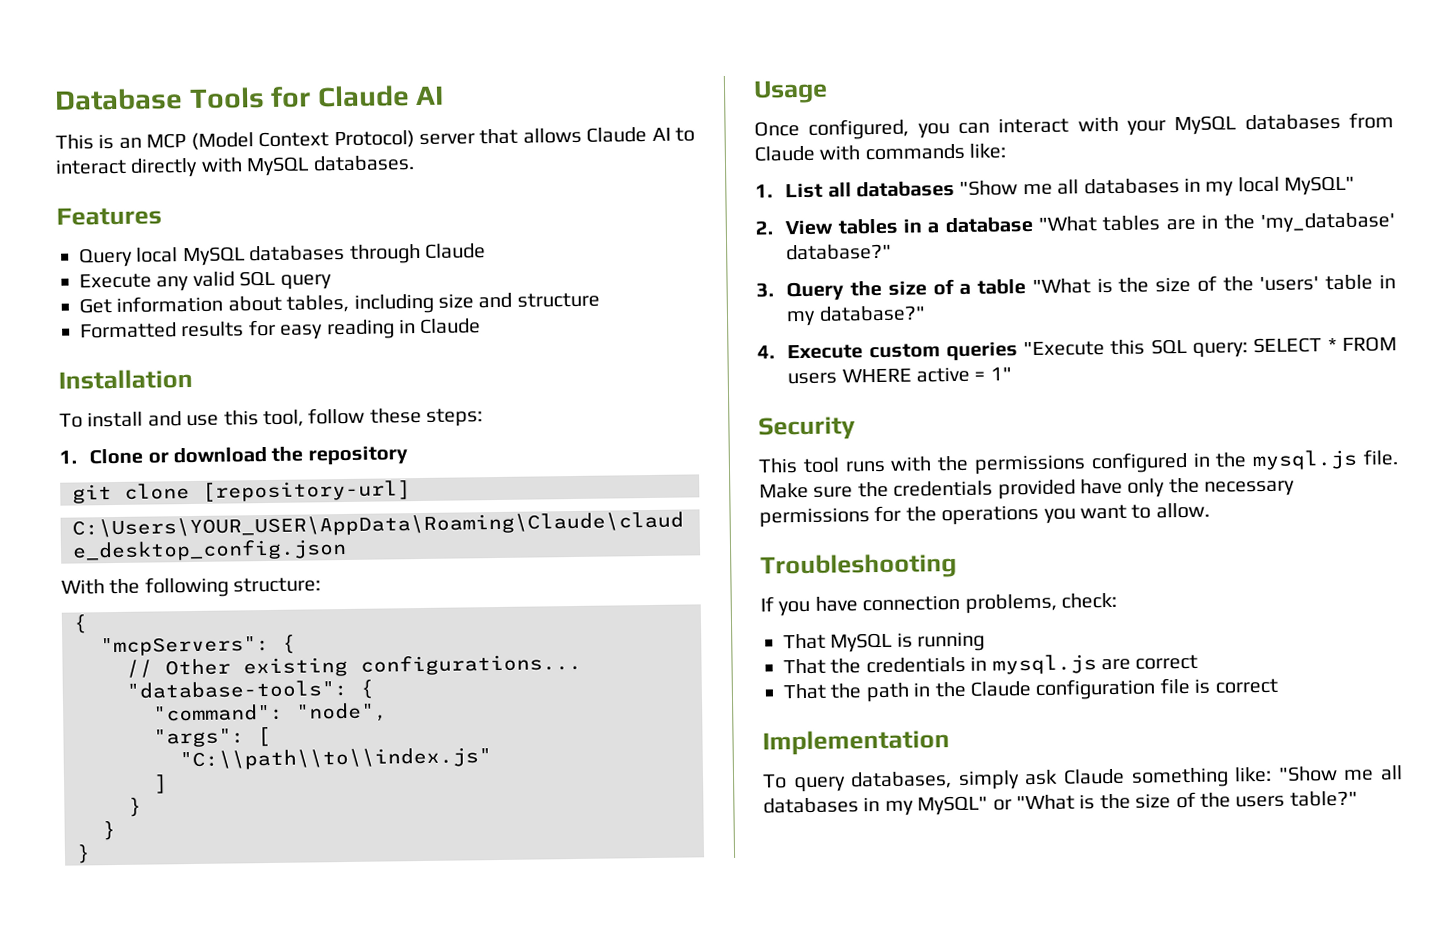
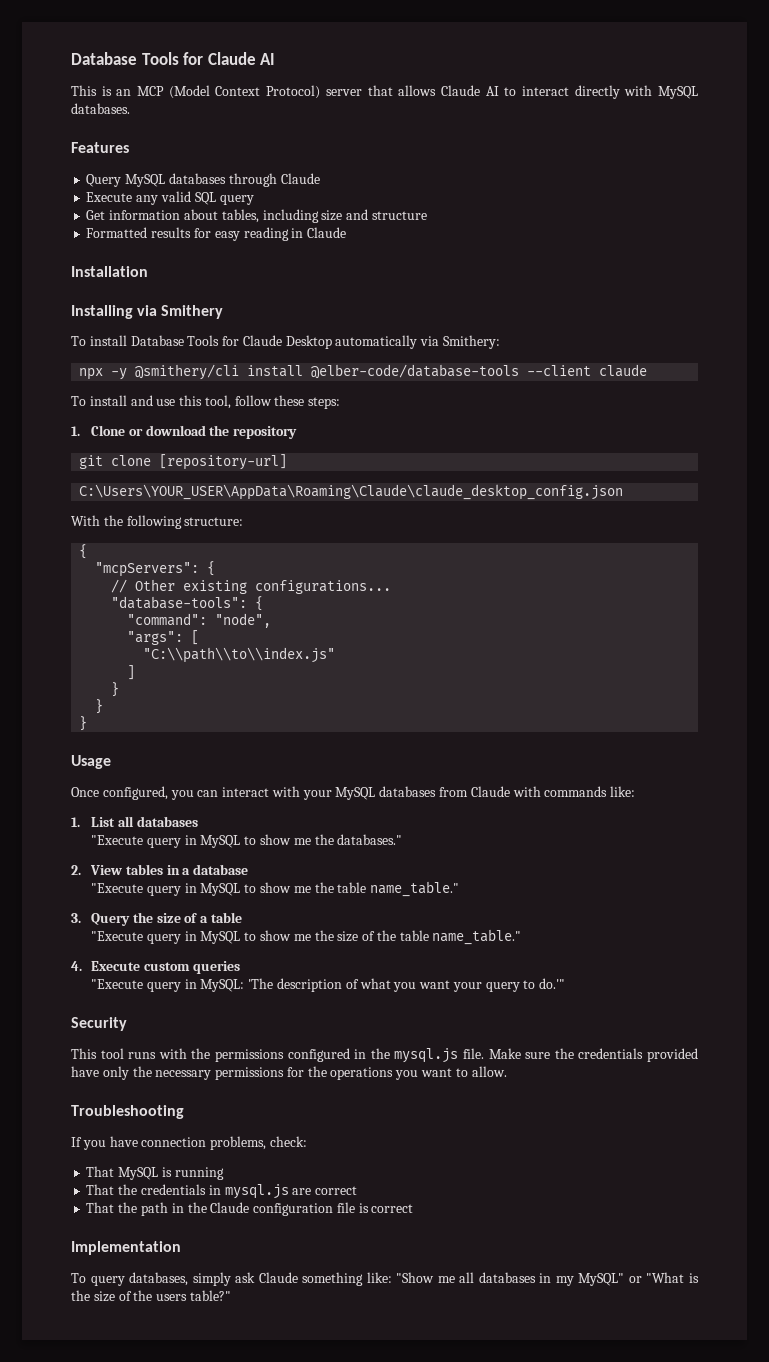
[136,247,179,263] local -> (122, 180) none
(193, 379) none -> [71,305,224,319] [71,335,501,349] [79,364,648,380] // Installing via Smithery // To install Database Tools for Claude Desktop automatically via Smithery: // npx -y @smithery/cli install @elber-code/database-tools --client claude
[959,175,1356,197] "Show me all databases in my local MySQL" -> [91,834,403,848] // "Execute query in MySQL to show me the databases."
[1038,212,1395,233] [786,243,893,261] "What tables are in the 'my_database' database?" -> [91,881,460,897] // "Execute query in MySQL to show me the table name_table."
[1031,274,1396,294] [786,305,926,327] [757,336,1397,362] [787,366,1012,385] "What is the size of the 'users' table in my database?" // 4. Execute custom queries "Execute this SQL query: SELECT * FROM users WHERE active = 1" -> [91,929,522,945] [71,961,240,974] [91,978,566,992] // "Execute query in MySQL to show me the size of the table name_table." // 4. Execute custom queries // "Execute query in MySQL: 'The description of what you want your query to do.'"

